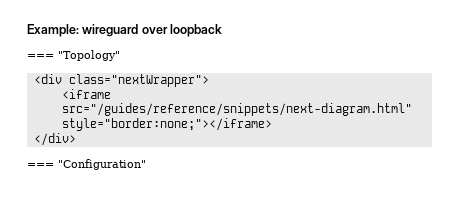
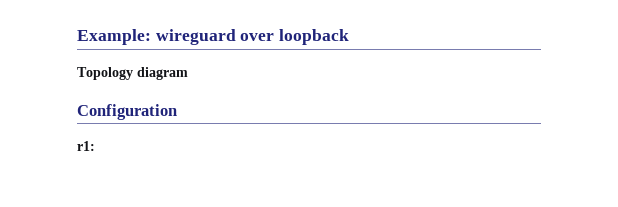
[27,50,120,61] [33,74,209,87] [61,89,111,99] [61,103,412,116] [61,118,272,131] [33,133,76,146] [27,159,146,170] === "Topology" // <div class="nextWrapper"> // <iframe src="/guides/reference/snippets/next-diagram.html" style="border:none;"></iframe> // </div> // === "Configuration" -> [77,67,188,80] [77,104,177,120] [77,141,95,151] Topology diagram // Configuration // r1:

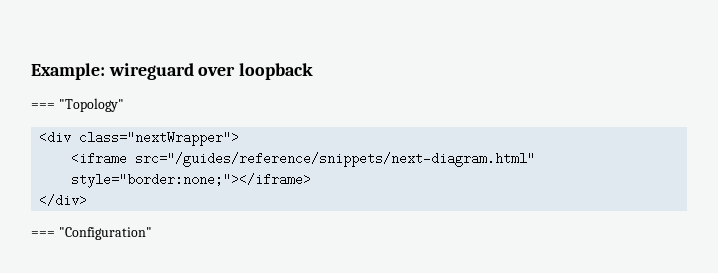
[77,67,188,80] [77,104,177,120] [77,141,95,151] Topology diagram // Configuration // r1: -> [31,98,124,112] [39,131,240,146] [71,152,536,167] [71,173,312,188] [39,194,88,207] [31,227,152,240] === "Topology" // <div class="nextWrapper"> // <iframe src="/guides/reference/snippets/next-diagram.html" style="border:none;"></iframe> // </div> // === "Configuration"

